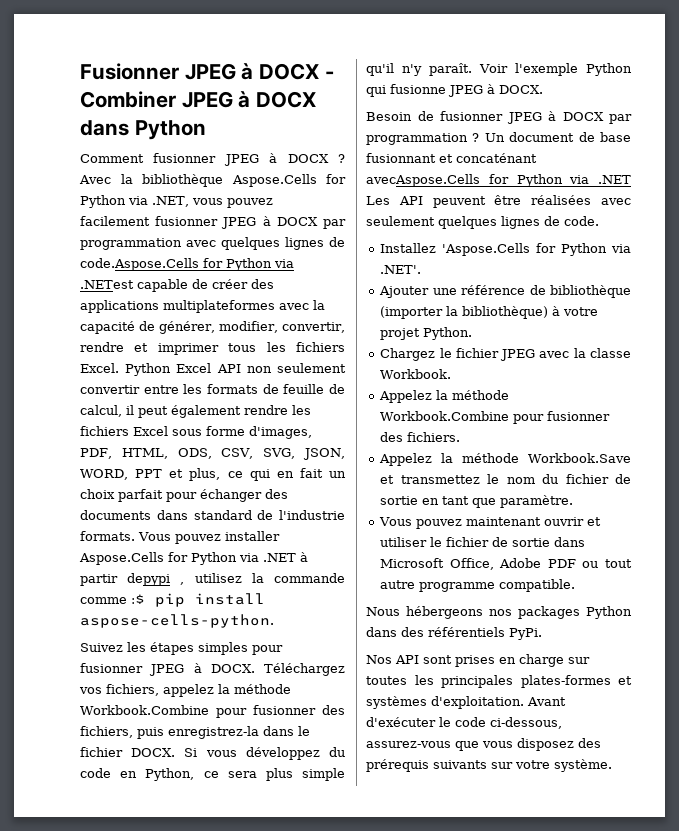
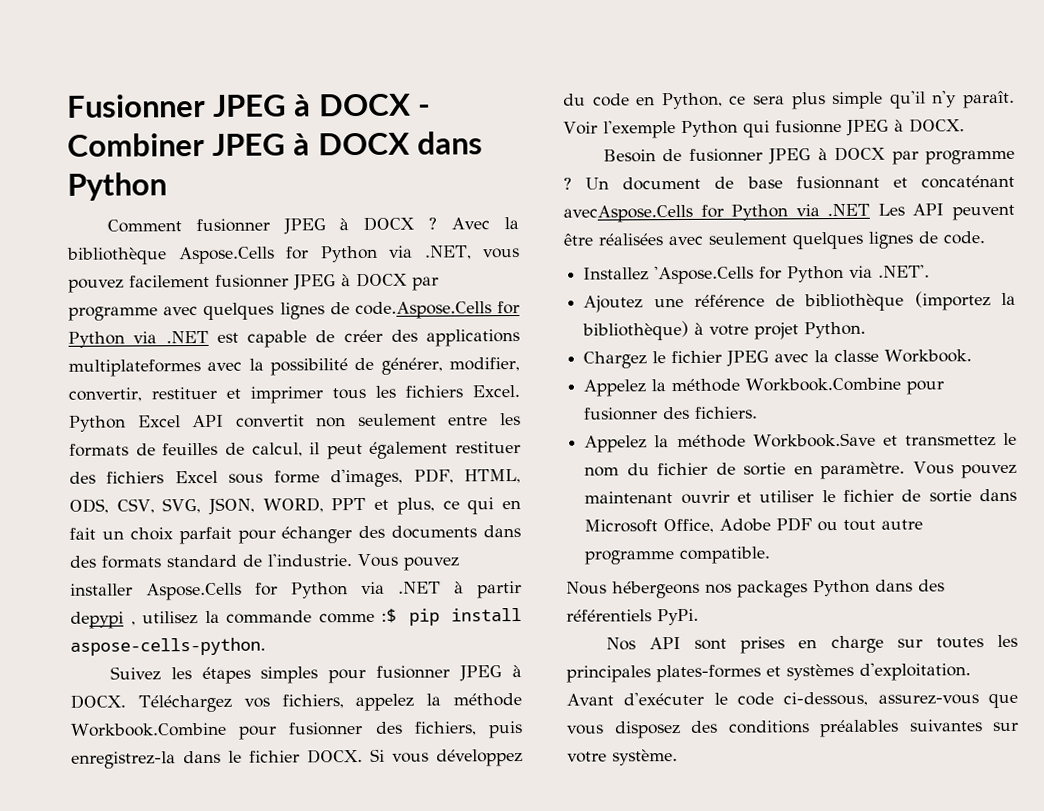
[80,238,182,250] programmation -> [68,306,158,321] programme
[80,280,134,289] .NETest -> [165,330,239,344] .NET est
[80,321,135,334] capacité -> [270,358,348,376] possibilité
[80,342,124,352] rendre -> [151,386,217,400] restituer
(241, 368) none -> [235,414,305,428] convertit
[80,385,140,394] convertir -> (437, 420) none
[283,384,325,394] feuille -> [162,442,219,456] feuilles
[244,405,311,415] rendre les -> [455,441,521,454] [69,471,96,484] restituer des
[193,510,345,520] [80,531,135,541] standard de l'industrie formats. -> [69,553,353,569] des formats standard de l'industrie.
[366,133,468,145] programmation -> [925,149,1015,165] programme
[379,286,430,298] Ajouter -> [583,295,644,313] Ajoutez
[380,306,444,319] (importer -> [914,291,991,311] (importez
[442,496,497,508] tant que -> (813, 470) none
(574, 501) // -> (906, 470) none
[366,759,487,772] prérequis suivants -> [727,719,983,738] conditions préalables suivantes

